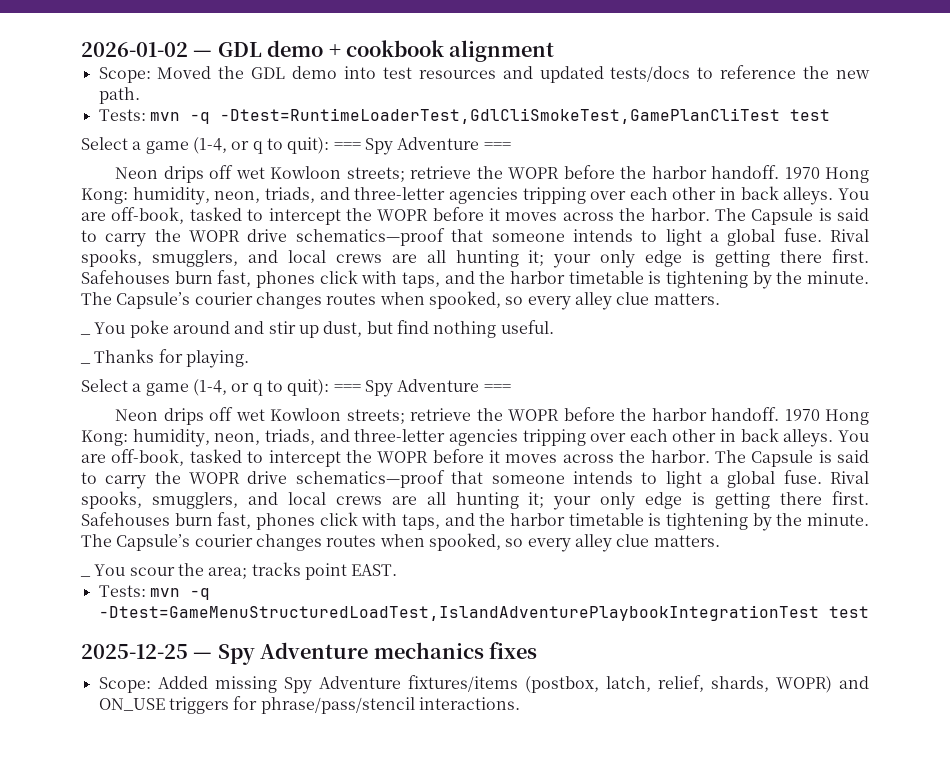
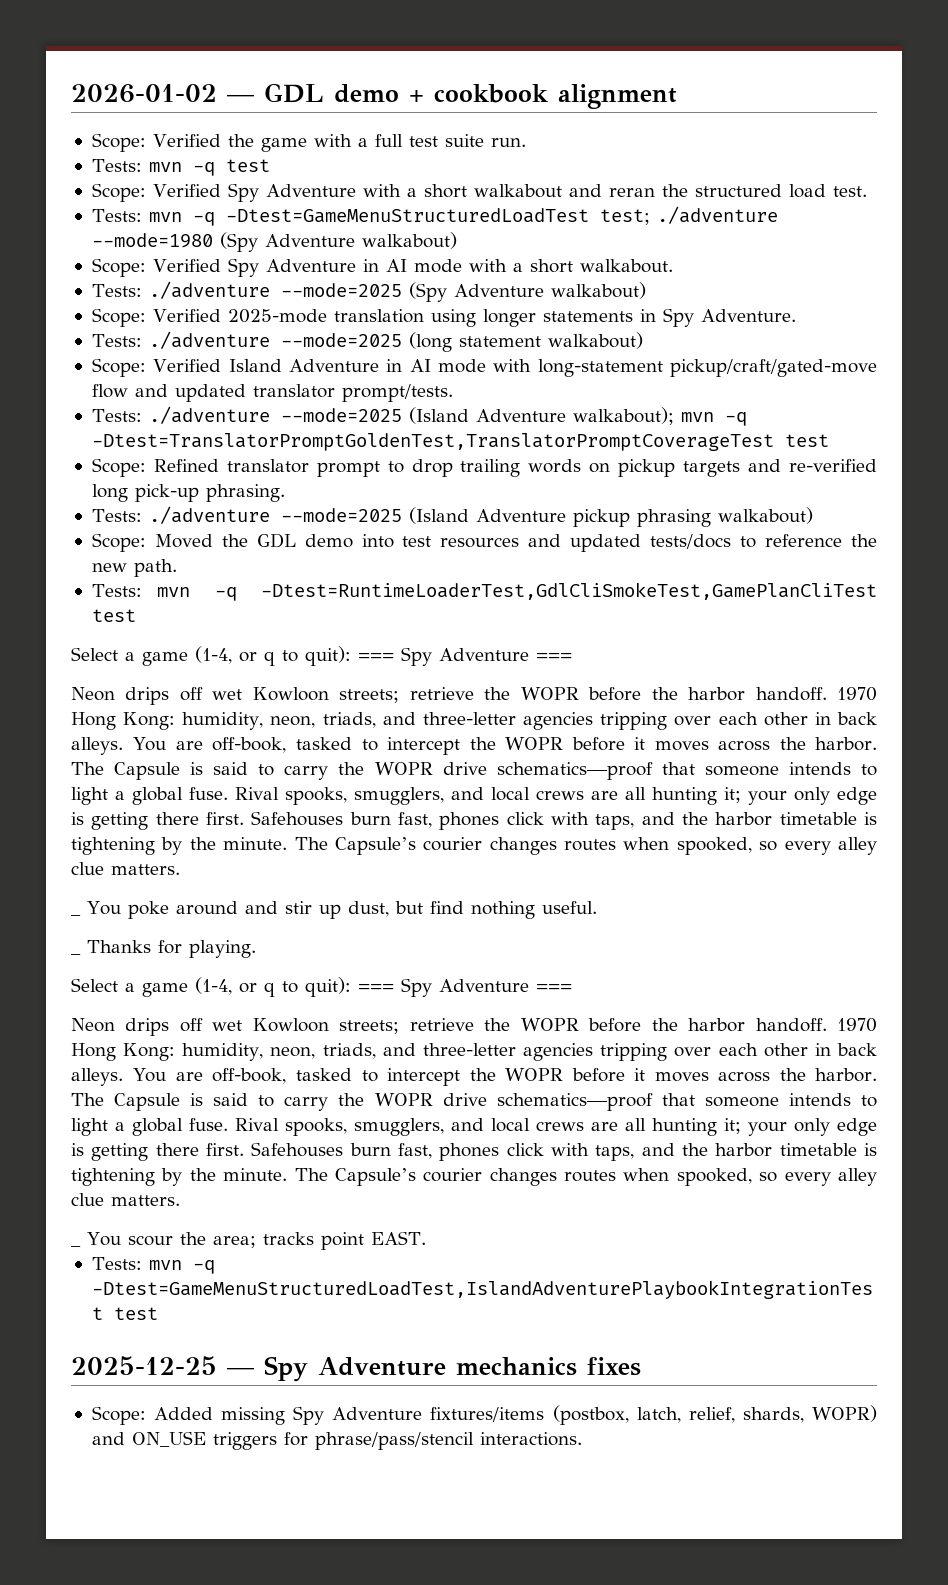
(555, 51) none -> [91,133,526,152] [91,159,270,176] [91,183,867,202] [91,206,778,226] [91,232,457,252] [91,258,673,277] [91,281,646,302] [91,308,796,327] [91,331,643,352] [91,358,877,377] [91,384,453,402] [91,406,747,426] [91,433,829,451] [91,458,877,477] [91,484,285,502] [91,506,813,527] // Scope: Verified the game with a full test suite run. // Tests: mvn -q test // Scope: Verified Spy Adventure with a short walkabout and reran the structured load test. // Tests: mvn -q -Dtest=GameMenuStructuredLoadTest test; ./adventure --mode=1980 (Spy Adventure walkabout) // Scope: Verified Spy Adventure in AI mode with a short walkabout. // Tests: ./adventure --mode=2025 (Spy Adventure walkabout) // Scope: Verified 2025-mode translation using longer statements in Spy Adventure. // Tests: ./adventure --mode=2025 (long statement walkabout) // Scope: Verified Island Adventure in AI mode with long-statement pickup/craft/gated-move flow and updated translator prompt/tests. // Tests: ./adventure --mode=2025 (Island Adventure walkabout); mvn -q -Dtest=TranslatorPromptGoldenTest,TranslatorPromptCoverageTest test // Scope: Refined translator prompt to drop trailing words on pickup targets and re-verified long pick-up phrasing. // Tests: ./adventure --mode=2025 (Island Adventure pickup phrasing walkabout)

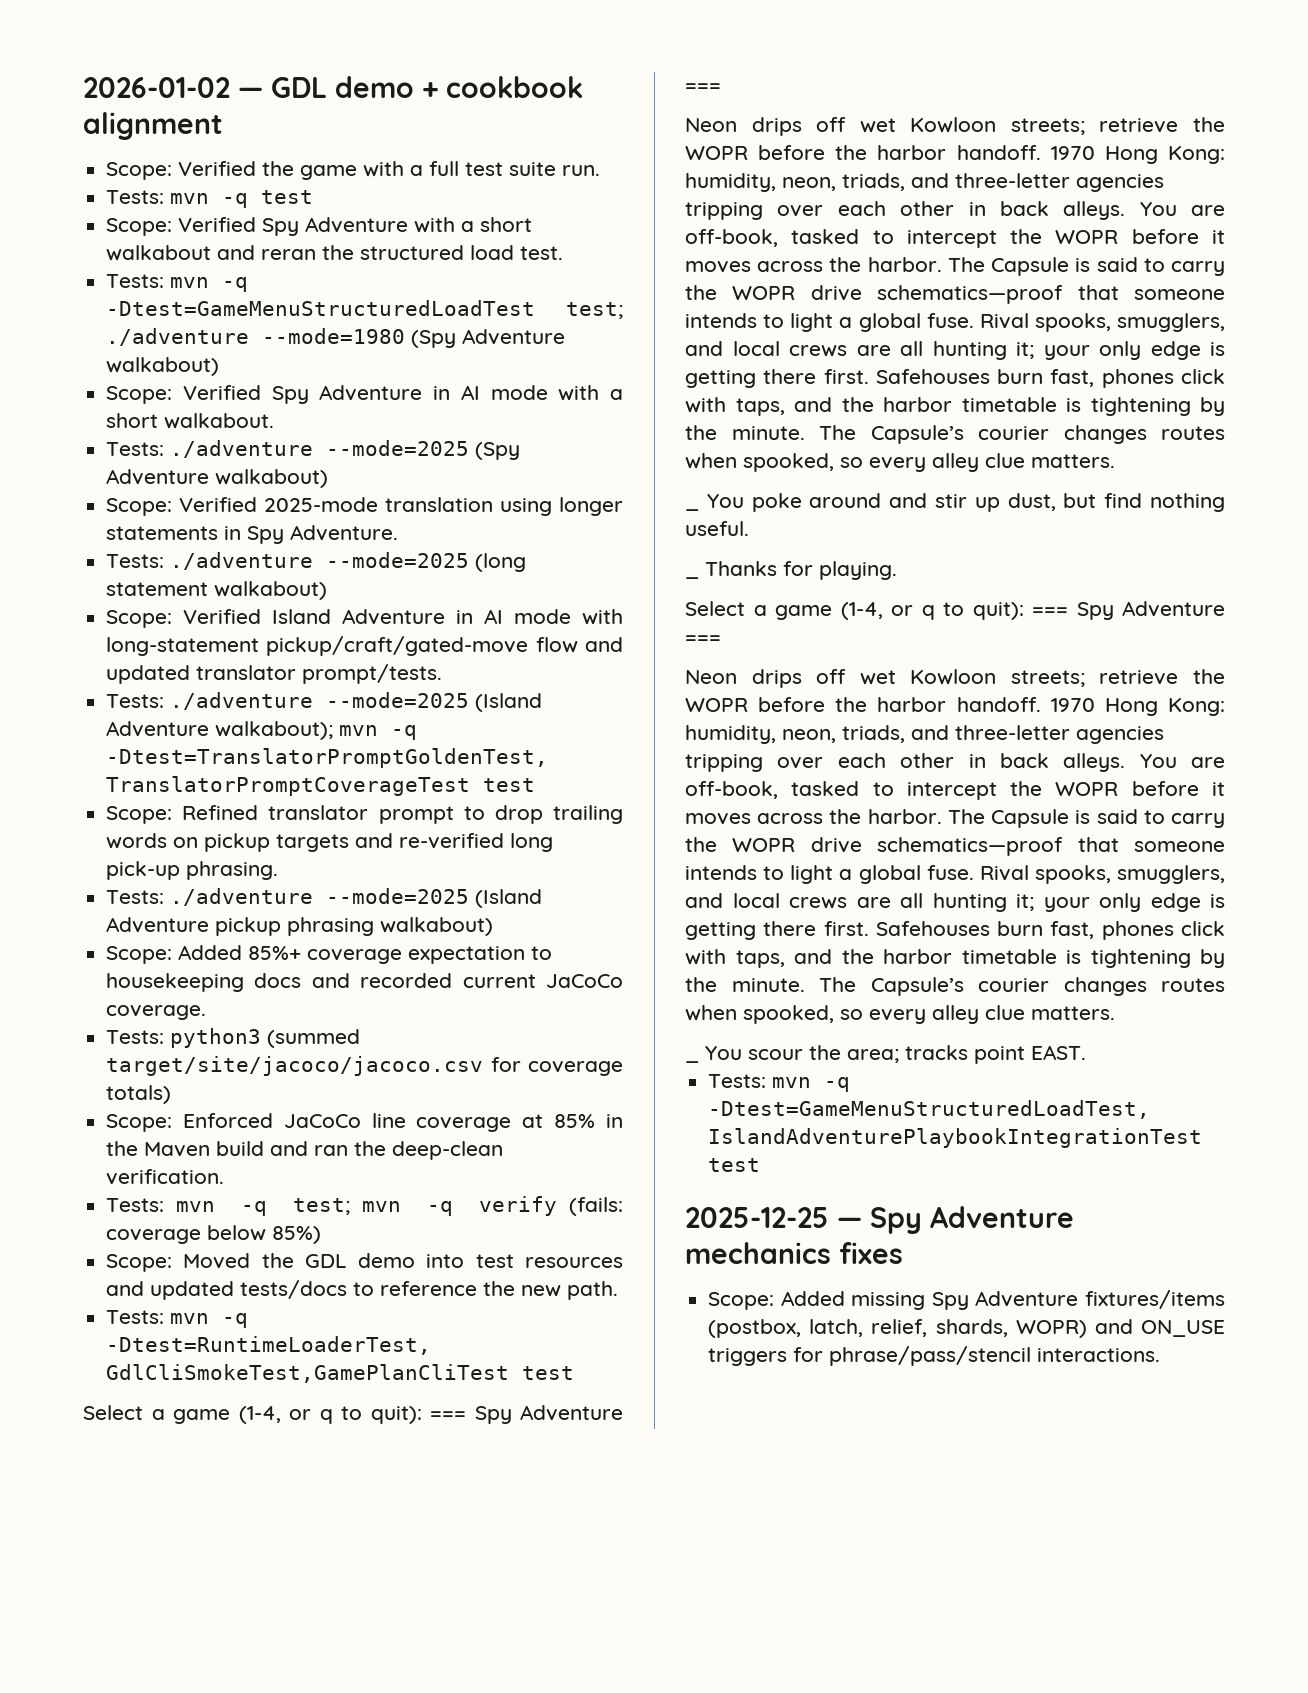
(813, 515) none -> [106,945,553,964] [106,973,623,992] [106,1005,207,1020] [106,1028,361,1048] [106,1056,623,1076] [106,1085,172,1104] [106,1113,623,1132] [106,1141,504,1160] [106,1169,225,1185] [106,1196,623,1216] [106,1225,322,1244] // Scope: Added 85%+ coverage expectation to housekeeping docs and recorded current JaCoCo coverage. // Tests: python3 (summed target/site/jacoco/jacoco.csv for coverage totals) // Scope: Enforced JaCoCo line coverage at 85% in the Maven build and ran the deep-clean verification. // Tests: mvn -q test; mvn -q verify (fails: coverage below 85%)

